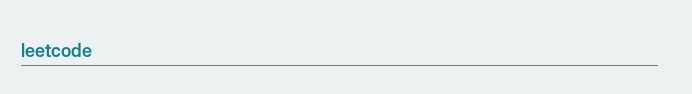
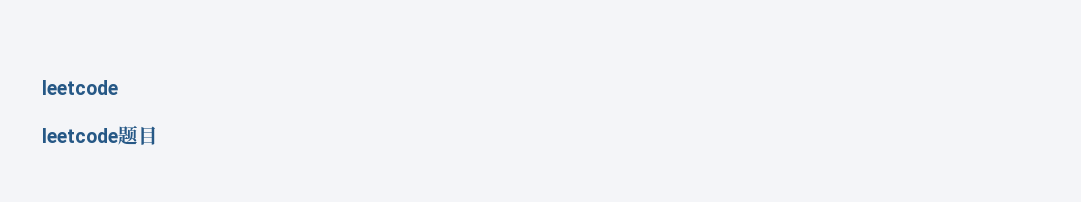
[21,43,92,57] leetcode -> [42,80,118,95] [42,125,158,145] leetcode // leetcode题目

